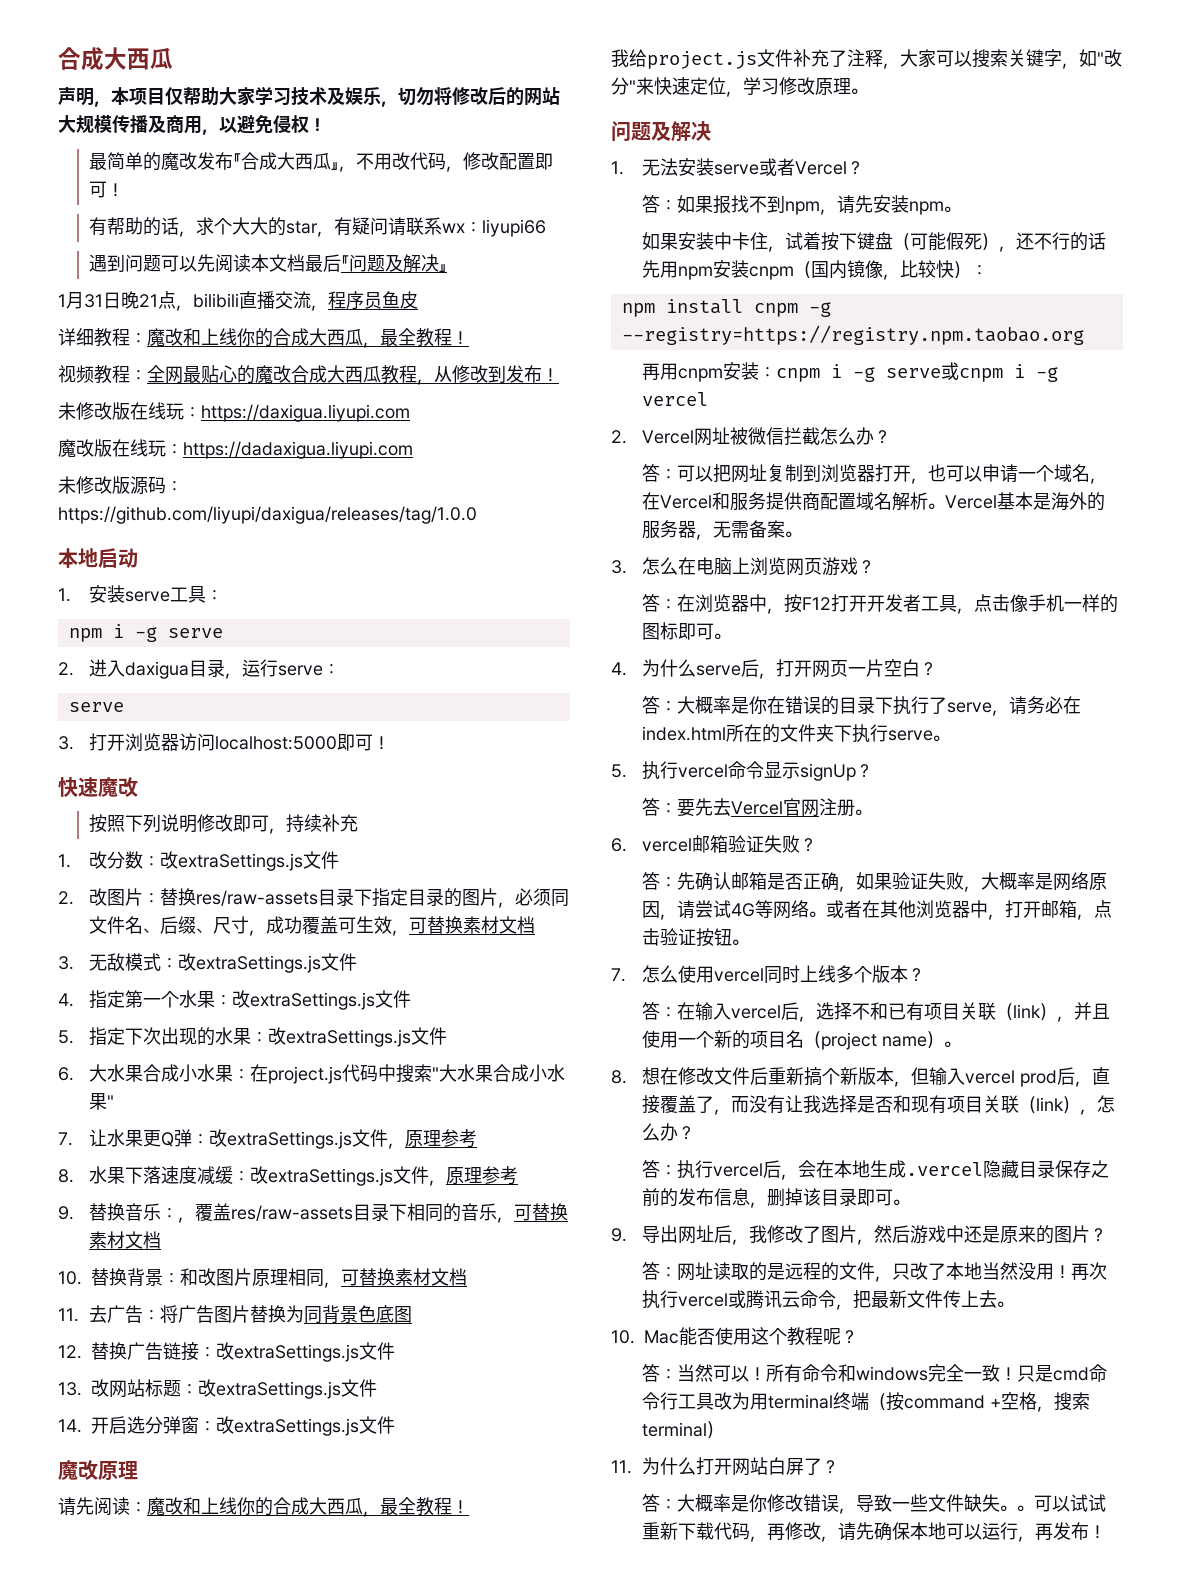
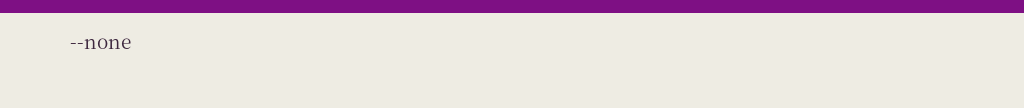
[58,47,173,71] [58,86,560,107] [58,114,326,135] [89,152,554,172] [89,181,125,198] [89,217,547,237] [89,254,448,273] [58,291,418,311] [58,328,469,348] [58,365,559,385] [58,402,410,422] [58,439,413,459] [58,476,183,495] [58,506,477,524] [58,548,138,568] [58,585,224,603] [68,624,223,642] [58,659,341,679] [68,702,124,712] [58,733,391,751] [58,777,138,797] [89,814,359,834] [58,851,340,871] [58,888,570,908] [89,916,536,936] [58,953,358,973] [58,990,412,1010] [58,1027,448,1047] [58,1064,566,1084] [89,1093,115,1110] [58,1129,478,1149] [58,1166,519,1186] [58,1203,569,1223] [89,1231,162,1249] [58,1268,467,1288] [58,1305,413,1324] [58,1342,395,1362] [58,1379,377,1399] [58,1416,395,1436] [58,1460,138,1480] [58,1497,469,1517] [611,49,1122,69] [611,77,868,97] [611,121,711,142] [611,158,865,176] [642,195,962,215] [642,232,1107,252] [642,260,989,280] [621,299,831,317] [621,325,1084,345] [642,362,1059,382] [642,392,709,406] [611,427,892,446] [642,464,1108,484] [642,492,1106,511] [642,520,803,540] [611,557,876,576] [642,594,1119,614] [642,622,732,640] [611,659,938,679] [642,696,1082,716] [642,724,951,743] [611,761,874,781] [642,798,873,817] [611,835,818,853] [642,872,1108,892] [642,900,1113,920] [642,928,750,947] [611,965,926,984] [642,1002,1111,1022] [642,1030,962,1050] [611,1067,1111,1087] [642,1095,1116,1115] [642,1123,696,1141] [642,1160,1110,1180] [642,1188,911,1208] [611,1225,1108,1245] [642,1262,1108,1282] [642,1290,1015,1310] [611,1327,858,1346] [642,1364,1108,1383] [642,1392,1091,1412] [642,1421,725,1439] [611,1457,840,1476] [642,1494,1107,1514] [642,1522,1107,1542] 合成大西瓜 // 声明，本项目仅帮助大家学习技术及娱乐，切勿将修改后的网站大规模传播及商用，以避免侵权！ // 最简单的魔改发布『合成大西瓜』，不用改代码，修改配置即可！ // 有帮助的话，求个大大的star，有疑问请联系wx：liyupi66 // 遇到问题可以先阅读本文档最后『问题及解决』 // 1月31日晚21点，bilibili直播交流，程序员鱼皮 // 详细教程：魔改和上线你的合成大西瓜，最全教程！ // 视频教程：全网最贴心的魔改合成大西瓜教程，从修改到发布！ // 未修改版在线玩：https://daxigua.liyupi.com // 魔改版在线玩：https://dadaxigua.liyupi.com // 未修改版源码：https://github.com/liyupi/daxigua/releases/tag/1.0.0 // 本地启动 // 1.安装serve工具： // npm i -g serve // 2.进入daxigua目录，运行serve： // serve // 3.打开浏览器访问localhost:5000即可！ // 快速魔改 // 按照下列说明修改即可，持续补充 // 1.改分数：改extraSettings.js文件 // 2.改图片：替换res/raw-assets目录下指定目录的图片，必须同文件名、后缀、尺寸，成功覆盖可生效，可替换素材文档 // 3.无敌模式：改extraSettings.js文件 // 4.指定第一个水果：改extraSettings.js文件 // 5.指定下次出现的水果：改extraSettings.js文件 // 6.大水果合成小水果：在project.js代码中搜索"大水果合成小水果" // 7.让水果更Q弹：改extraSettings.js文件，原理参考 // 8.水果下落速度减缓：改extraSettings.js文件，原理参考 // 9.替换音乐：，覆盖res/raw-assets目录下相同的音乐，可替换素材文档 // 10.替换背景：和改图片原理相同，可替换素材文档 // 11.去广告：将广告图片替换为同背景色底图 // 12.替换广告链接：改extraSettings.js文件 // 13.改网站标题：改extraSettings.js文件 // 14.开启选分弹窗：改extraSettings.js文件 // 魔改原理 // 请先阅读：魔改和上线你的合成大西瓜，最全教程！ // 我给project.js文件补充了注释，大家可以搜索关键字，如"改分"来快速定位，学习修改原理。 // 问题及解决 // 1.无法安装serve或者Vercel？ // 答：如果报找不到npm，请先安装npm。 // 如果安装中卡住，试着按下键盘（可能假死），还不行的话先用npm安装cnpm（国内镜像，比较快）： // npm install cnpm -g --registry=https://registry.npm.taobao.org // 再用cnpm安装：cnpm i -g serve或cnpm i -g vercel // 2. Vercel网址被微信拦截怎么办？ // 答：可以把网址复制到浏览器打开，也可以申请一个域名，在Vercel和服务提供商配置域名解析。Vercel基本是海外的服务器，无需备案。 // 3.怎么在电脑上浏览网页游戏？ // 答：在浏览器中，按F12打开开发者工具，点击像手机一样的图标即可。 // 4.为什么serve后，打开网页一片空白？ // 答：大概率是你在错误的目录下执行了serve，请务必在index.html所在的文件夹下执行serve。 // 5.执行vercel命令显示signUp？ // 答：要先去Vercel官网注册。 // 6. vercel邮箱验证失败？ // 答：先确认邮箱是否正确，如果验证失败，大概率是网络原因，请尝试4G等网络。或者在其他浏览器中，打开邮箱，点击验证按钮。 // 7.怎么使用vercel同时上线多个版本？ // 答：在输入vercel后，选择不和已有项目关联（link），并且使用一个新的项目名（project name）。 // 8.想在修改文件后重新搞个新版本，但输入vercel prod后，直接覆盖了，而没有让我选择是否和现有项目关联（link），怎么办？ // 答：执行vercel后，会在本地生成.vercel隐藏目录保存之前的发布信息，删掉该目录即可。 // 9.导出网址后，我修改了图片，然后游戏中还是原来的图片？ // 答：网址读取的是远程的文件，只改了本地当然没用！再次执行vercel或腾讯云命令，把最新文件传上去。 // 10. Mac能否使用这个教程呢？ // 答：当然可以！所有命令和windows完全一致！只是cmd命令行工具改为用terminal终端（按command +空格，搜索terminal） // 11.为什么打开网站白屏了？ // 答：大概率是你修改错误，导致一些文件缺失。。可以试试重新下载代码，再修改，请先确保本地可以运行，再发布！ -> [70,38,131,49] --none

